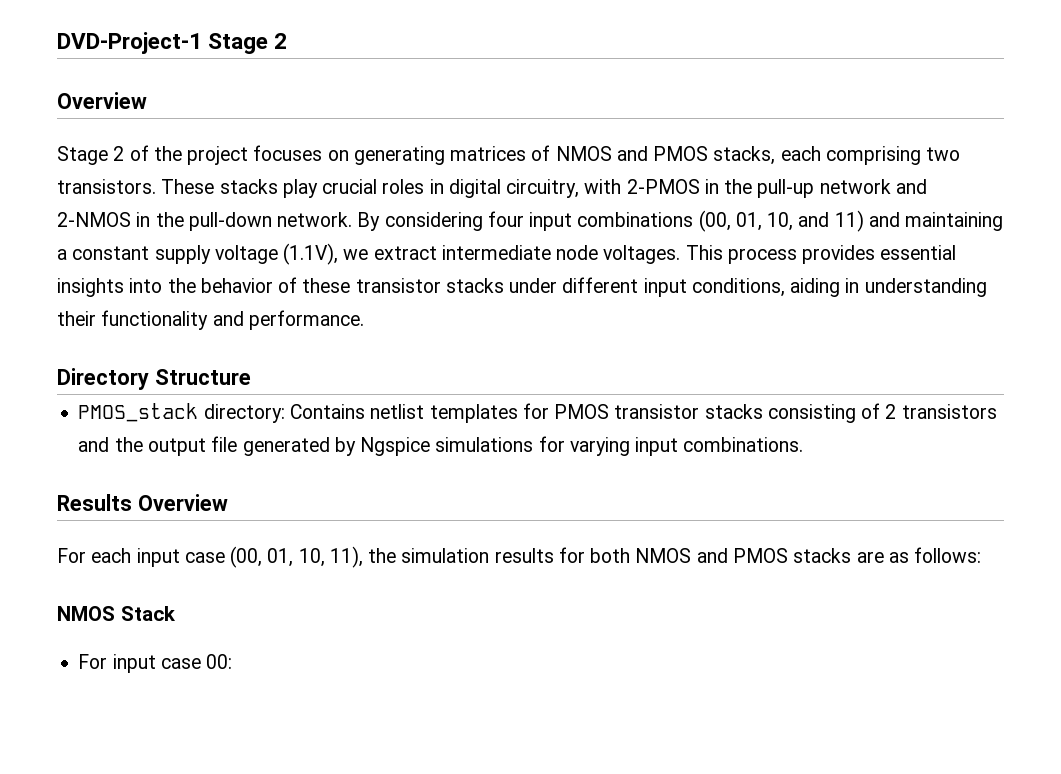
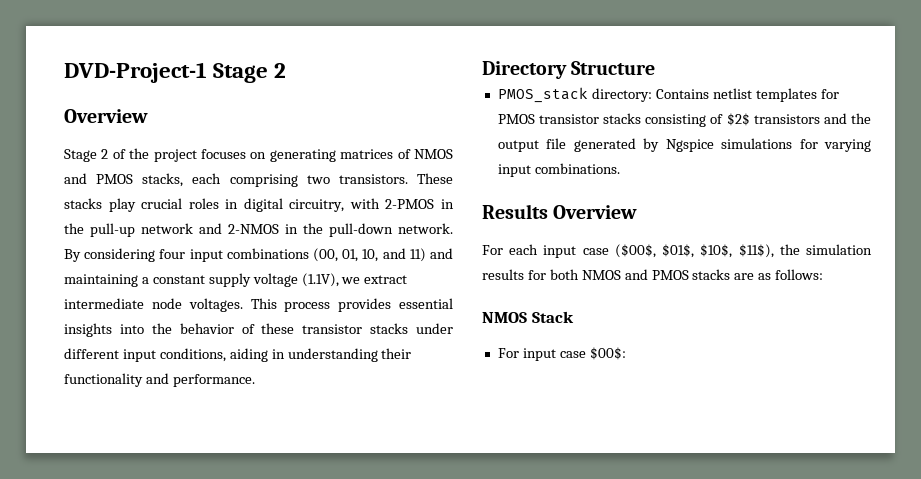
[885,404,897,419] 2 -> [726,113,750,126] $2$
[230,546,363,568] (00, 01, 10, 11), -> [614,244,774,258] ($00$, $01$, $10$, $11$),
[206,654,233,669] 00: -> [589,347,626,360] $00$:

